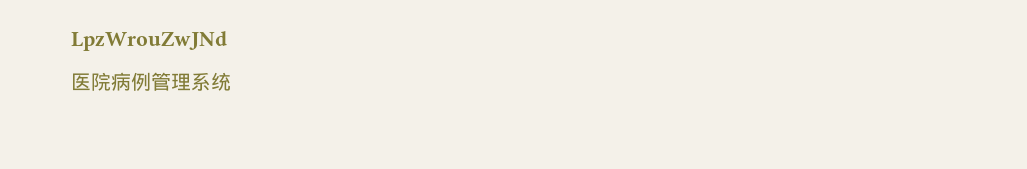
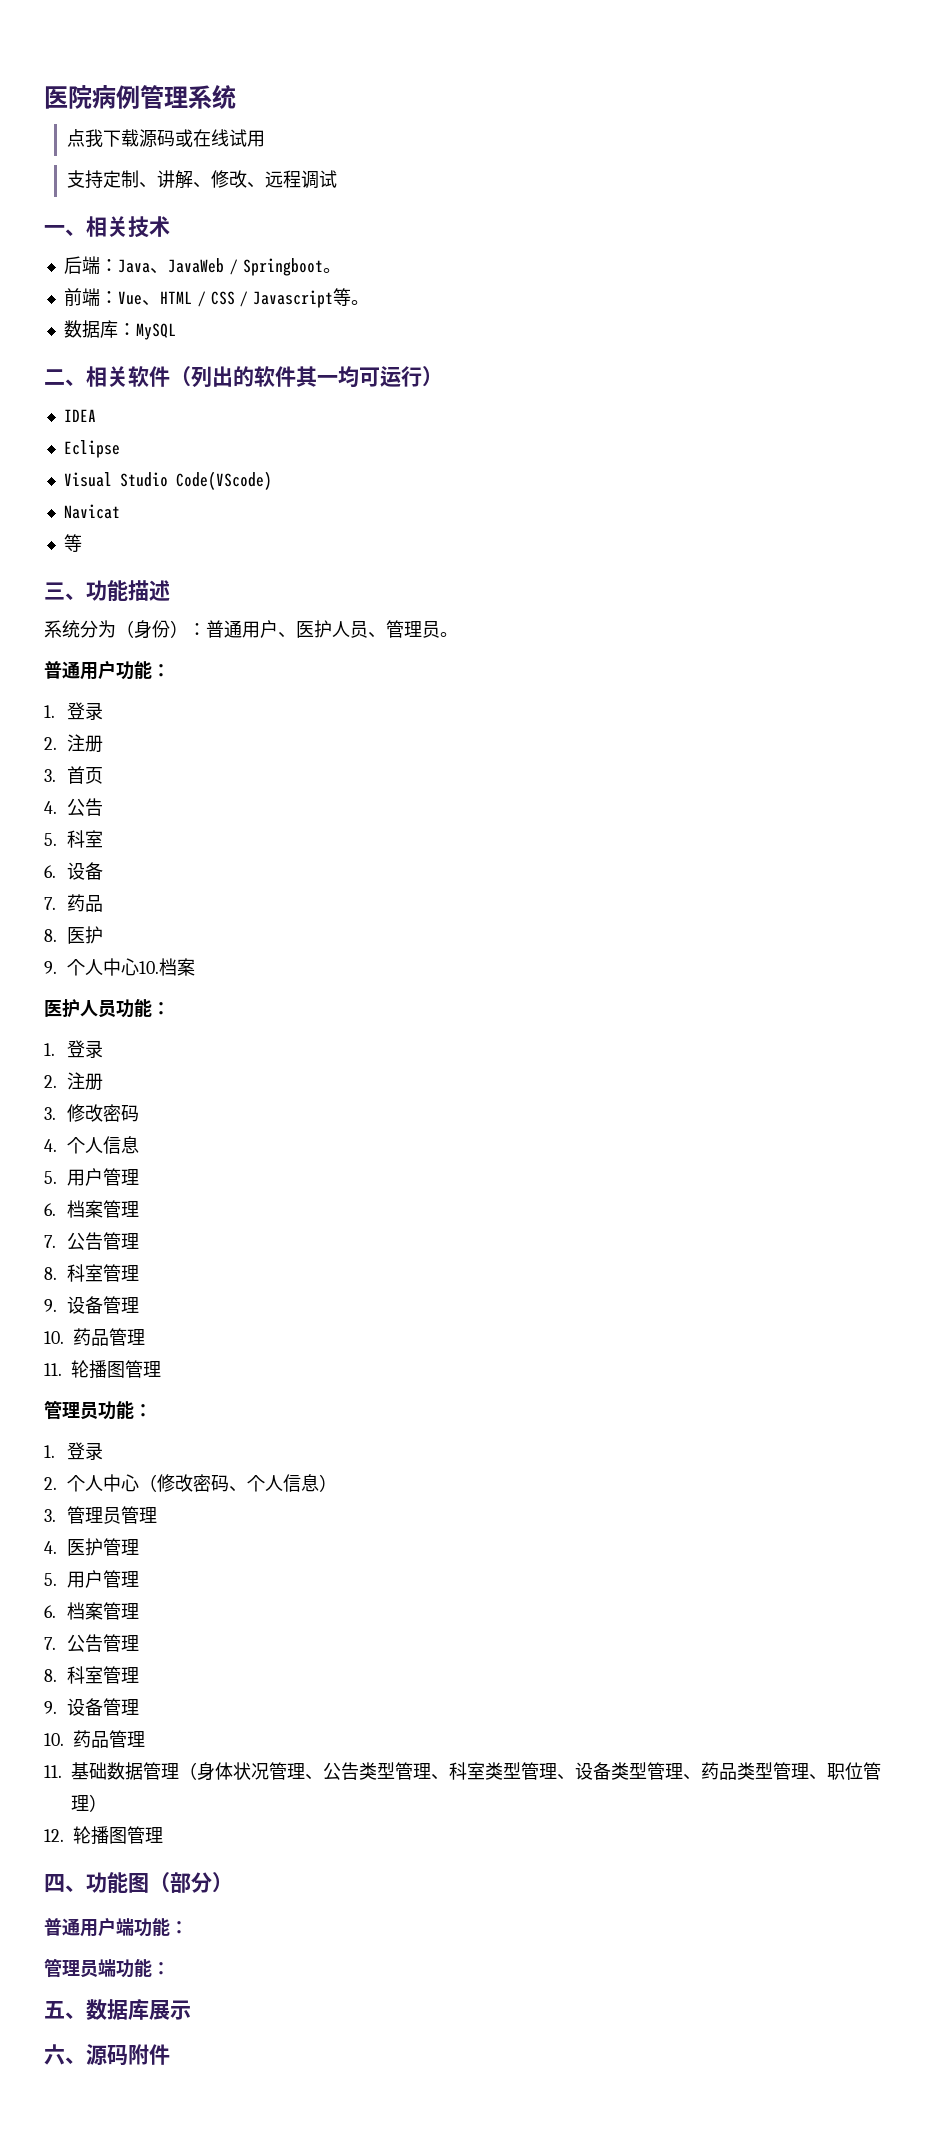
[71,31,227,51] LpzWrouZwJNd // -> (44, 97) none
(231, 81) none -> [66,129,265,148] [66,170,337,189] [44,216,170,238] [63,256,341,276] [63,288,370,308] [63,320,176,340] [44,366,443,388] [63,409,96,422] [63,440,120,458] [63,471,272,490] [63,504,120,519] [63,534,82,552] [44,580,170,601] [44,620,458,639] [44,660,170,680] [44,702,103,720] [44,734,103,752] [44,766,103,784] [44,798,103,816] [44,830,103,848] [44,862,103,880] [44,894,103,912] [44,926,103,944] [44,958,195,976] [44,999,170,1018] [44,1040,103,1058] [44,1072,103,1090] [44,1104,139,1122] [44,1136,139,1154] [44,1168,139,1186] [44,1200,139,1218] [44,1232,139,1250] [44,1264,139,1282] [44,1296,139,1314] [44,1328,145,1346] [44,1360,161,1379] [44,1400,152,1420] [44,1442,103,1460] [44,1474,337,1492] [44,1506,157,1524] [44,1538,139,1556] [44,1570,139,1588] [44,1602,139,1620] [44,1634,139,1652] [44,1666,139,1684] [44,1698,139,1716] [44,1730,145,1748] [44,1762,881,1781] [71,1794,107,1812] [44,1826,163,1845] [44,1872,233,1893] [44,1917,188,1937] [44,1958,170,1978] [44,1999,191,2020] [44,2044,170,2066] // 点我下载源码或在线试用 // 支持定制、讲解、修改、远程调试 // 一、相关技术 // 后端：Java、JavaWeb / Springboot。 // 前端：Vue、HTML / CSS / Javascript等。 // 数据库：MySQL // 二、相关软件（列出的软件其一均可运行） // IDEA // Eclipse // Visual Studio Code(VScode) // Navicat // 等 // 三、功能描述 // 系统分为（身份）：普通用户、医护人员、管理员。 // 普通用户功能： // 1.登录 // 2.注册 // 3.首页 // 4.公告 // 5.科室 // 6.设备 // 7.药品 // 8.医护 // 9.个人中心10.档案 // 医护人员功能： // 1.登录 // 2.注册 // 3.修改密码 // 4.个人信息 // 5.用户管理 // 6.档案管理 // 7.公告管理 // 8.科室管理 // 9.设备管理 // 10.药品管理 // 11.轮播图管理 // 管理员功能： // 1.登录 // 2.个人中心（修改密码、个人信息） // 3.管理员管理 // 4.医护管理 // 5.用户管理 // 6.档案管理 // 7.公告管理 // 8.科室管理 // 9.设备管理 // 10.药品管理 // 11.基础数据管理（身体状况管理、公告类型管理、科室类型管理、设备类型管理、药品类型管理、职位管理） // 12.轮播图管理 // 四、功能图（部分） // 普通用户端功能： // 管理员端功能： // 五、数据库展示 // 六、源码附件

